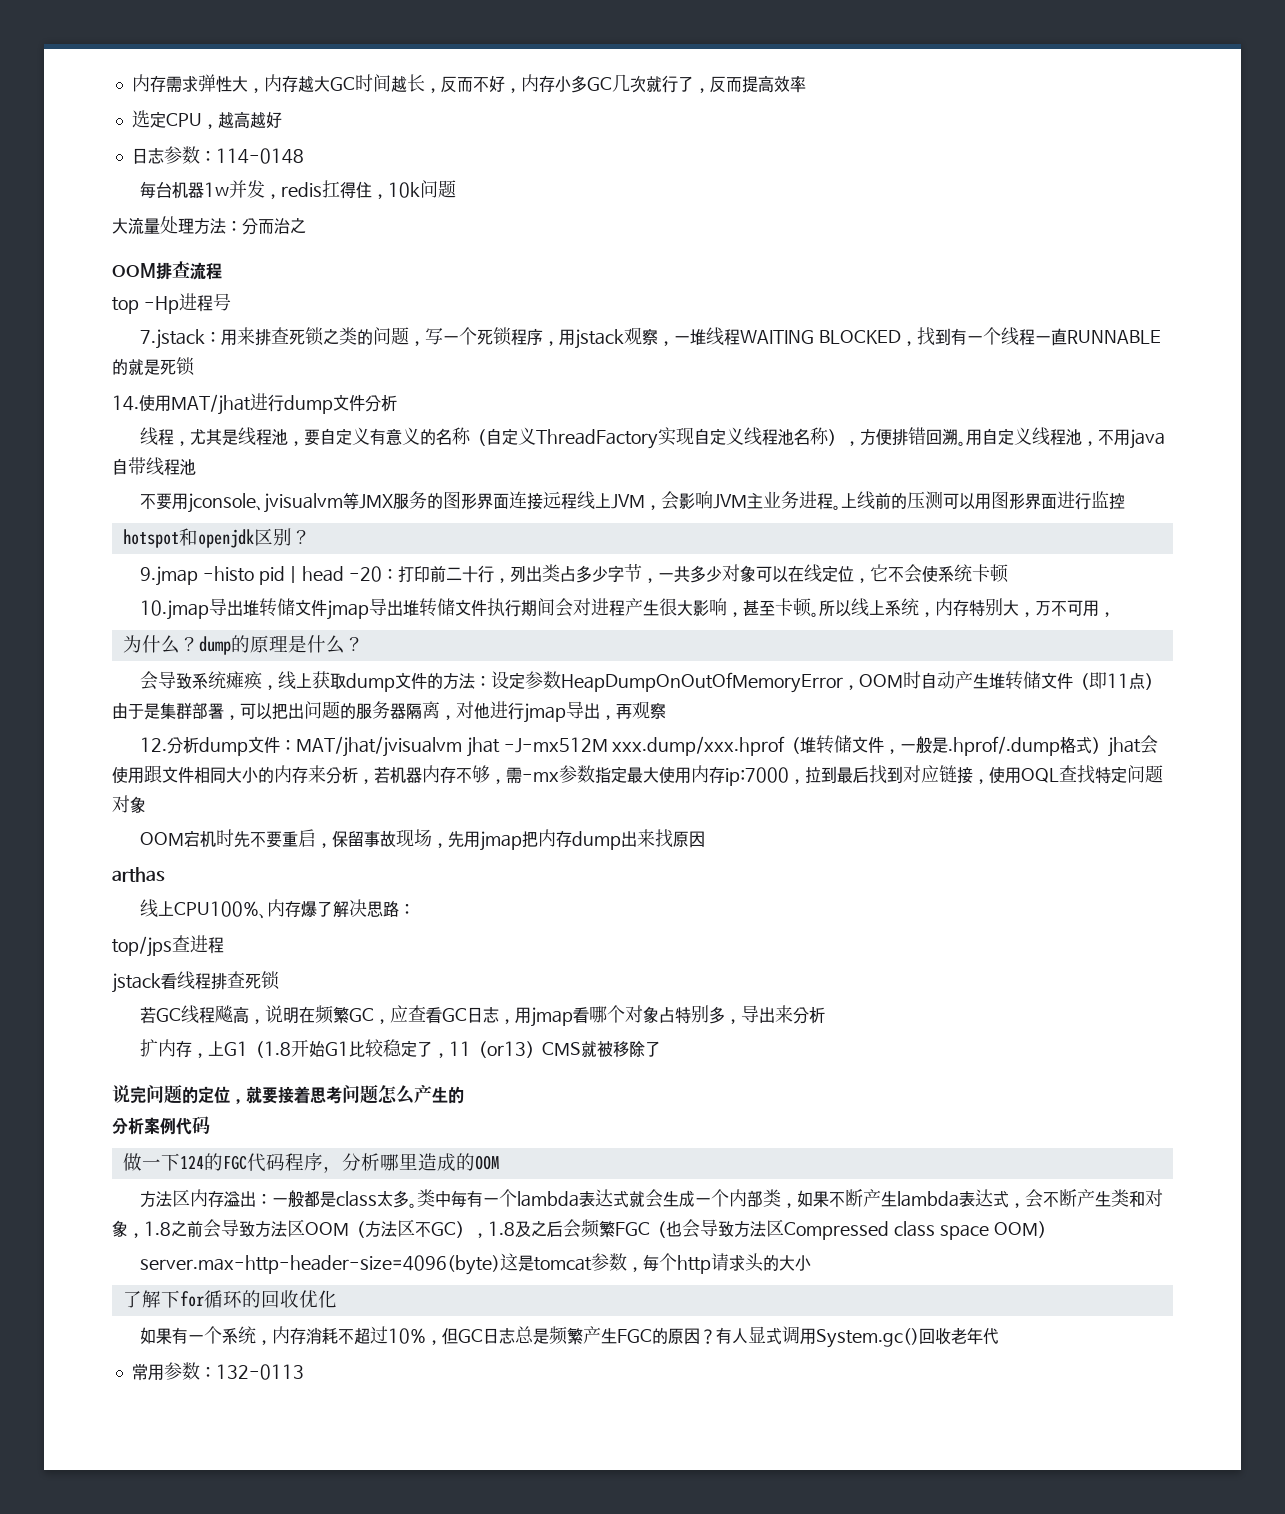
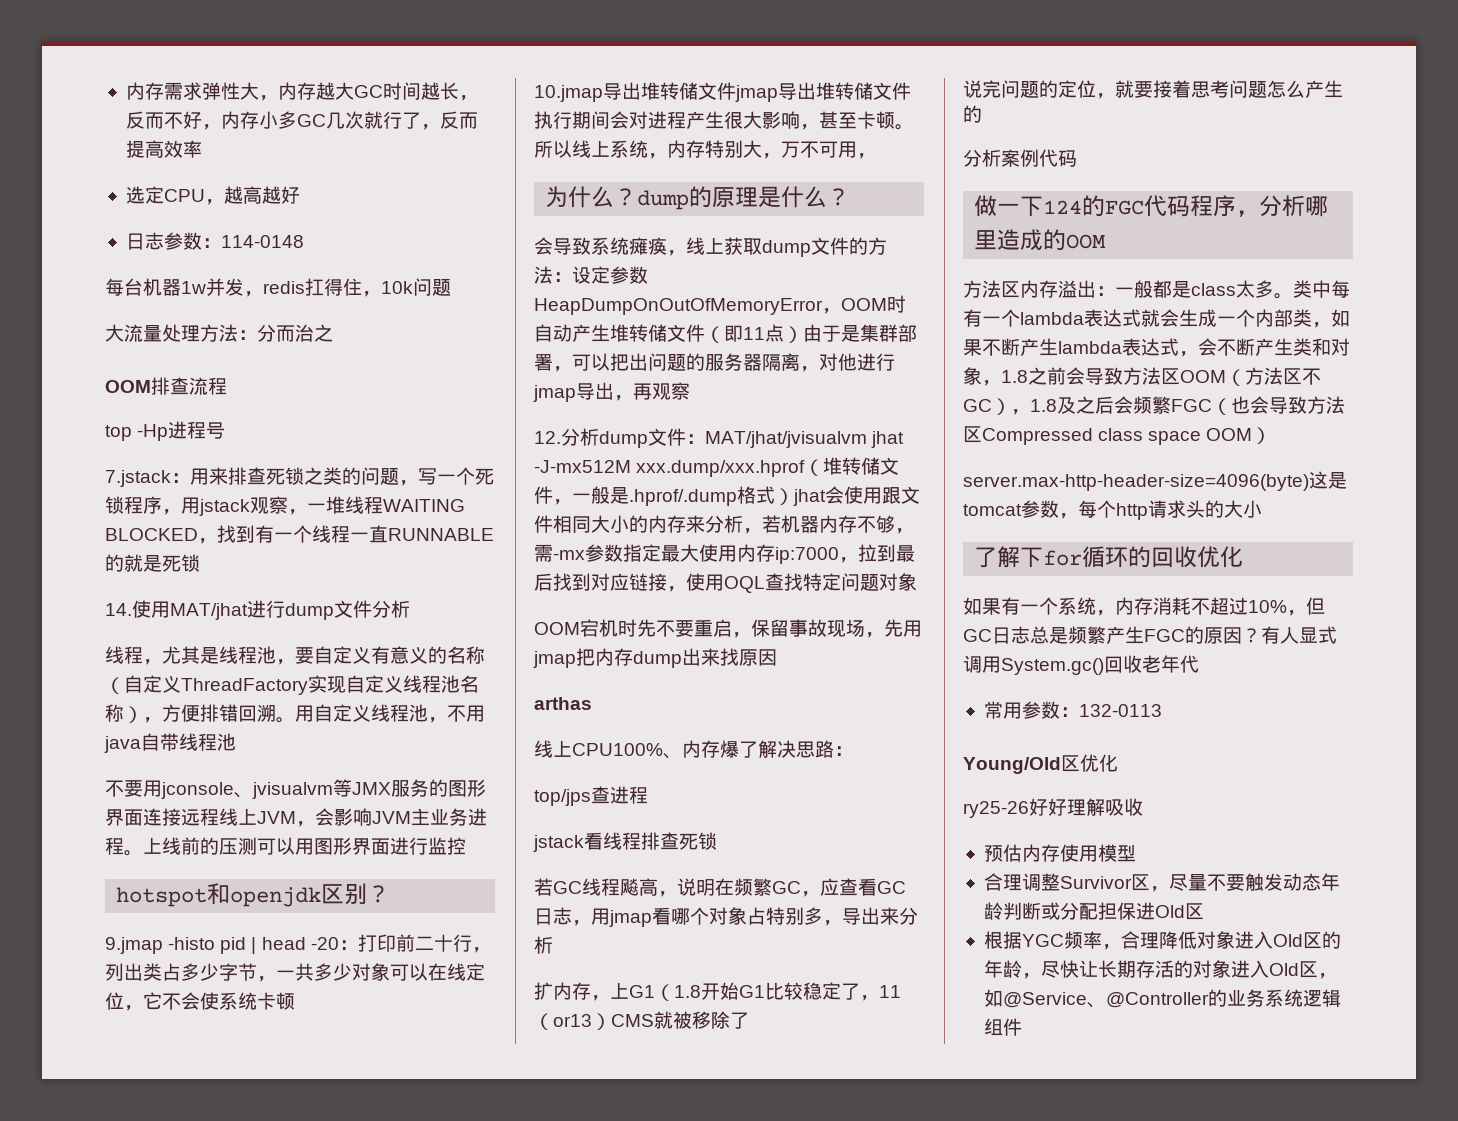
(304, 1372) none -> [963,754,1118,774] [963,798,1143,818] [983,844,1136,862] [983,873,1340,892] [983,902,1204,920] [983,931,1341,950] [983,960,1337,979] [983,989,1341,1008] [983,1018,1022,1036] // Young/Old区优化 // ry25-26好好理解吸收 // 预估内存使用模型 // 合理调整Survivor区，尽量不要触发动态年龄判断或分配担保进Old区 // 根据YGC频率，合理降低对象进入Old区的年龄，尽快让长期存活的对象进入Old区，如@Service、@Controller的业务系统逻辑组件

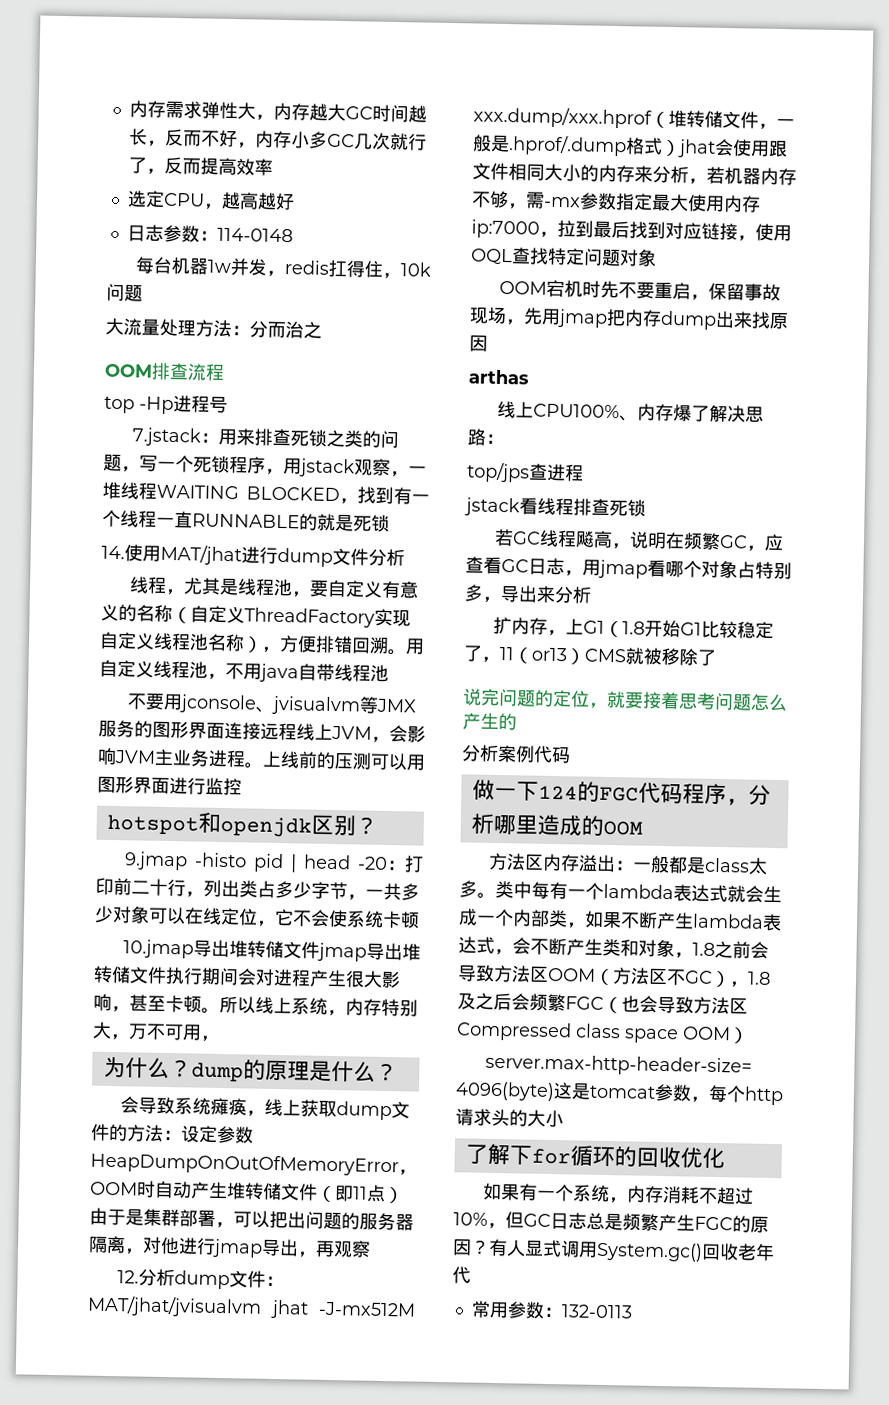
[963,754,1118,774] [963,798,1143,818] [983,844,1136,862] [983,873,1340,892] [983,902,1204,920] [983,931,1341,950] [983,960,1337,979] [983,989,1341,1008] [983,1018,1022,1036] // Young/Old区优化 // ry25-26好好理解吸收 // 预估内存使用模型 // 合理调整Survivor区，尽量不要触发动态年龄判断或分配担保进Old区 // 根据YGC频率，合理降低对象进入Old区的年龄，尽快让长期存活的对象进入Old区，如@Service、@Controller的业务系统逻辑组件 -> (633, 1311) none

